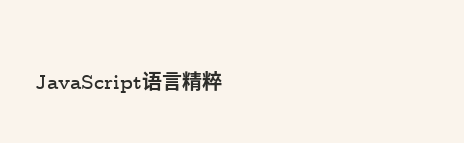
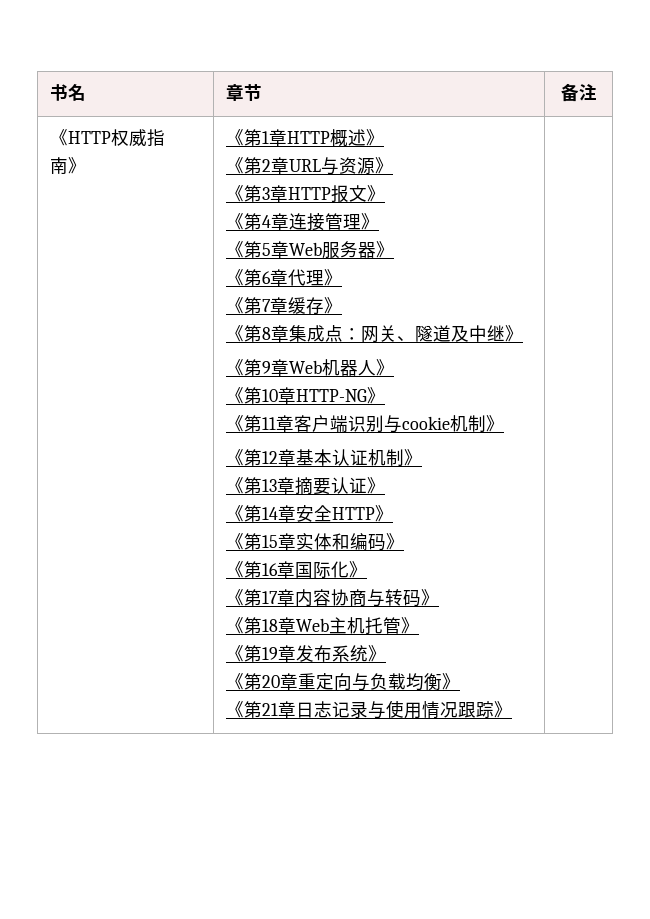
[35,71,222,93] JavaScript语言精粹 -> [50,84,87,101] [226,84,263,101] [560,83,597,102] [50,129,166,147] [50,157,87,174] [226,129,385,147] [226,157,394,175] [226,185,386,203] [226,213,380,231] [226,241,395,259] [226,269,343,286] [226,297,343,314] [226,325,524,343] [226,359,395,376] [226,387,386,404] [226,415,505,433] [226,449,423,466] [226,477,386,495] [226,505,394,522] [226,533,405,551] [226,561,368,579] [226,589,440,607] [226,617,420,634] [226,645,387,662] [226,673,461,691] [226,700,513,719] 书名 | 章节 | 备注 // 《HTTP权威指南》 | 《第1章HTTP概述》 // 《第2章URL与资源》 // 《第3章HTTP报文》 // 《第4章连接管理》 // 《第5章Web服务器》 // 《第6章代理》 // 《第7章缓存》 // 《第8章集成点：网关、隧道及中继》 // 《第9章Web机器人》 // 《第10章HTTP-NG》 // 《第11章客户端识别与cookie机制》 // 《第12章基本认证机制》 // 《第13章摘要认证》 // 《第14章安全HTTP》 // 《第15章实体和编码》 // 《第16章国际化》 // 《第17章内容协商与转码》 // 《第18章Web主机托管》 // 《第19章发布系统》 // 《第20章重定向与负载均衡》 // 《第21章日志记录与使用情况跟踪》 |

